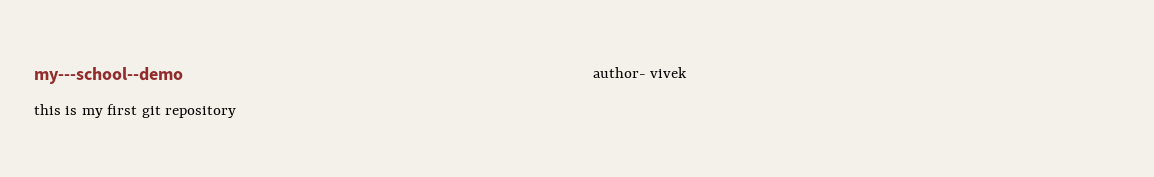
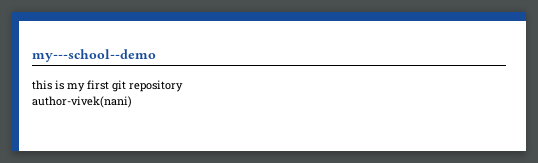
[593,67,688,78] author- vivek -> [32,96,132,108] author-vivek(nani)

